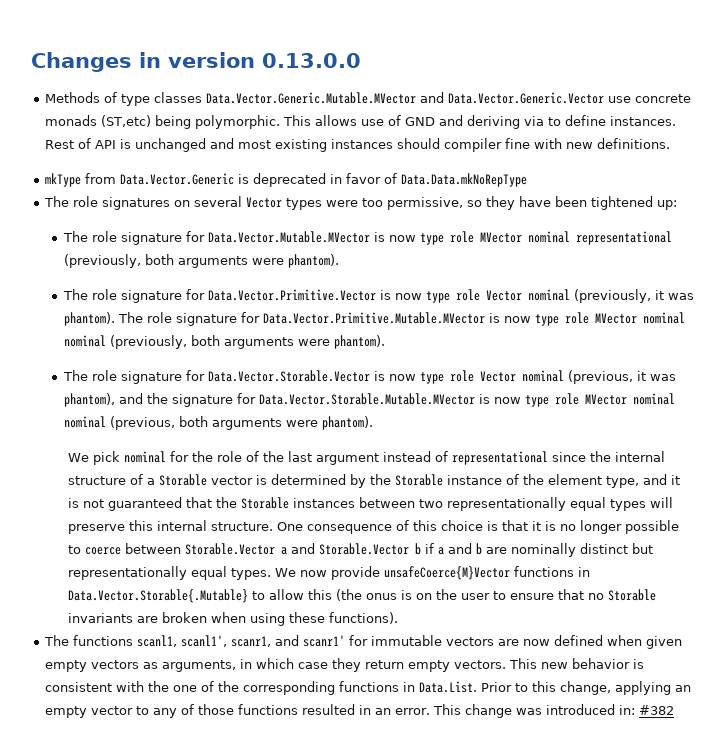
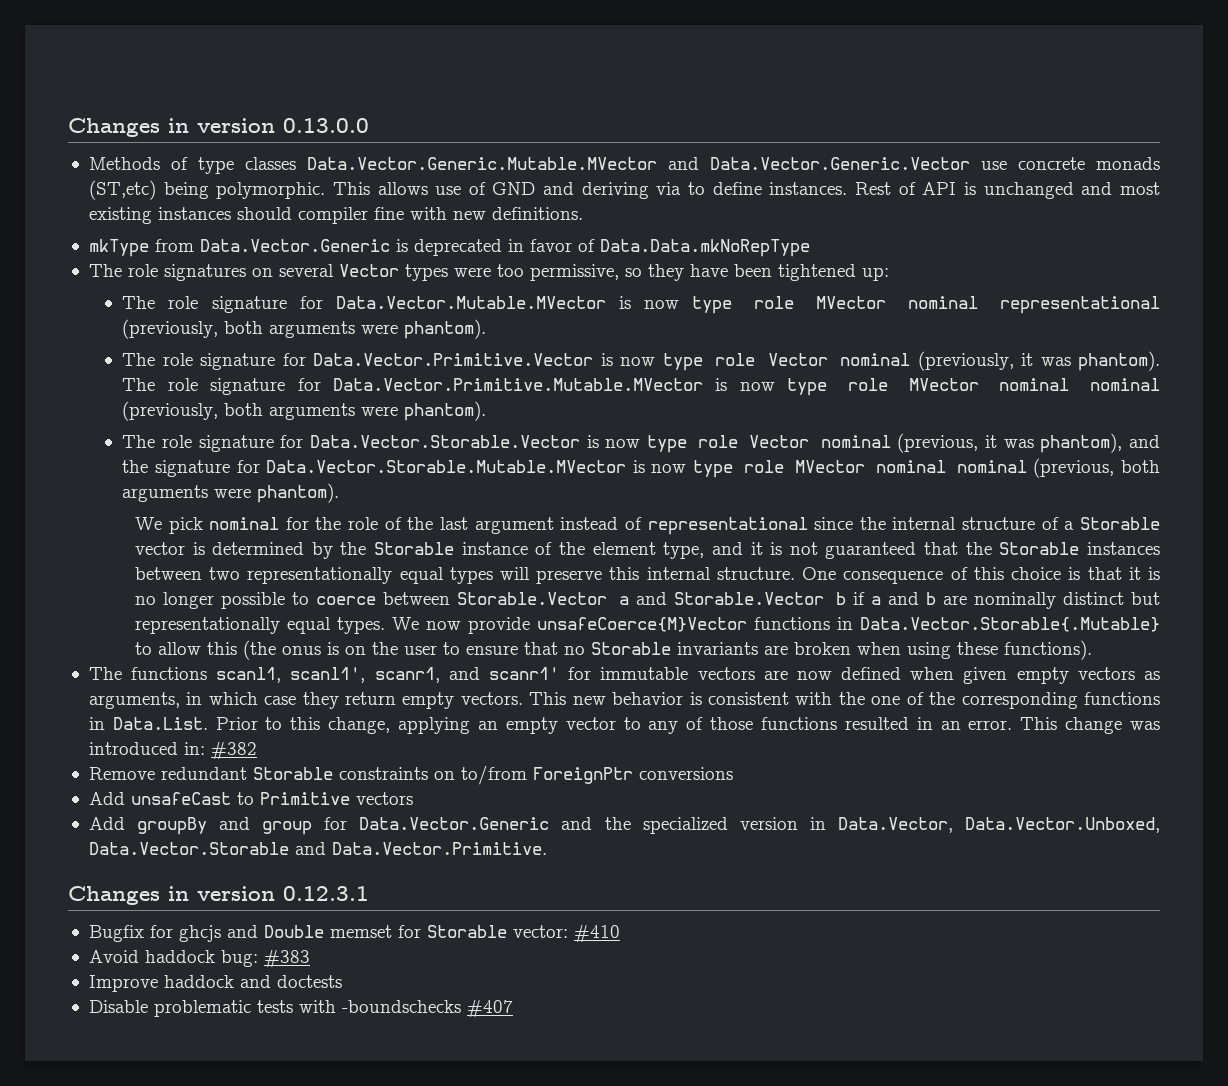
(675, 710) none -> [88,765,733,785] [88,792,413,805] [88,817,1160,835] [88,842,547,855] [68,886,369,905] [88,925,620,942] [88,950,310,967] [88,975,342,992] [88,1000,513,1017] // Remove redundant Storable constraints on to/from ForeignPtr conversions // Add unsafeCast to Primitive vectors // Add groupBy and group for Data.Vector.Generic and the specialized version in Data.Vector, Data.Vector.Unboxed, Data.Vector.Storable and Data.Vector.Primitive. // Changes in version 0.12.3.1 // Bugfix for ghcjs and Double memset for Storable vector: #410 // Avoid haddock bug: #383 // Improve haddock and doctests // Disable problematic tests with -boundschecks #407

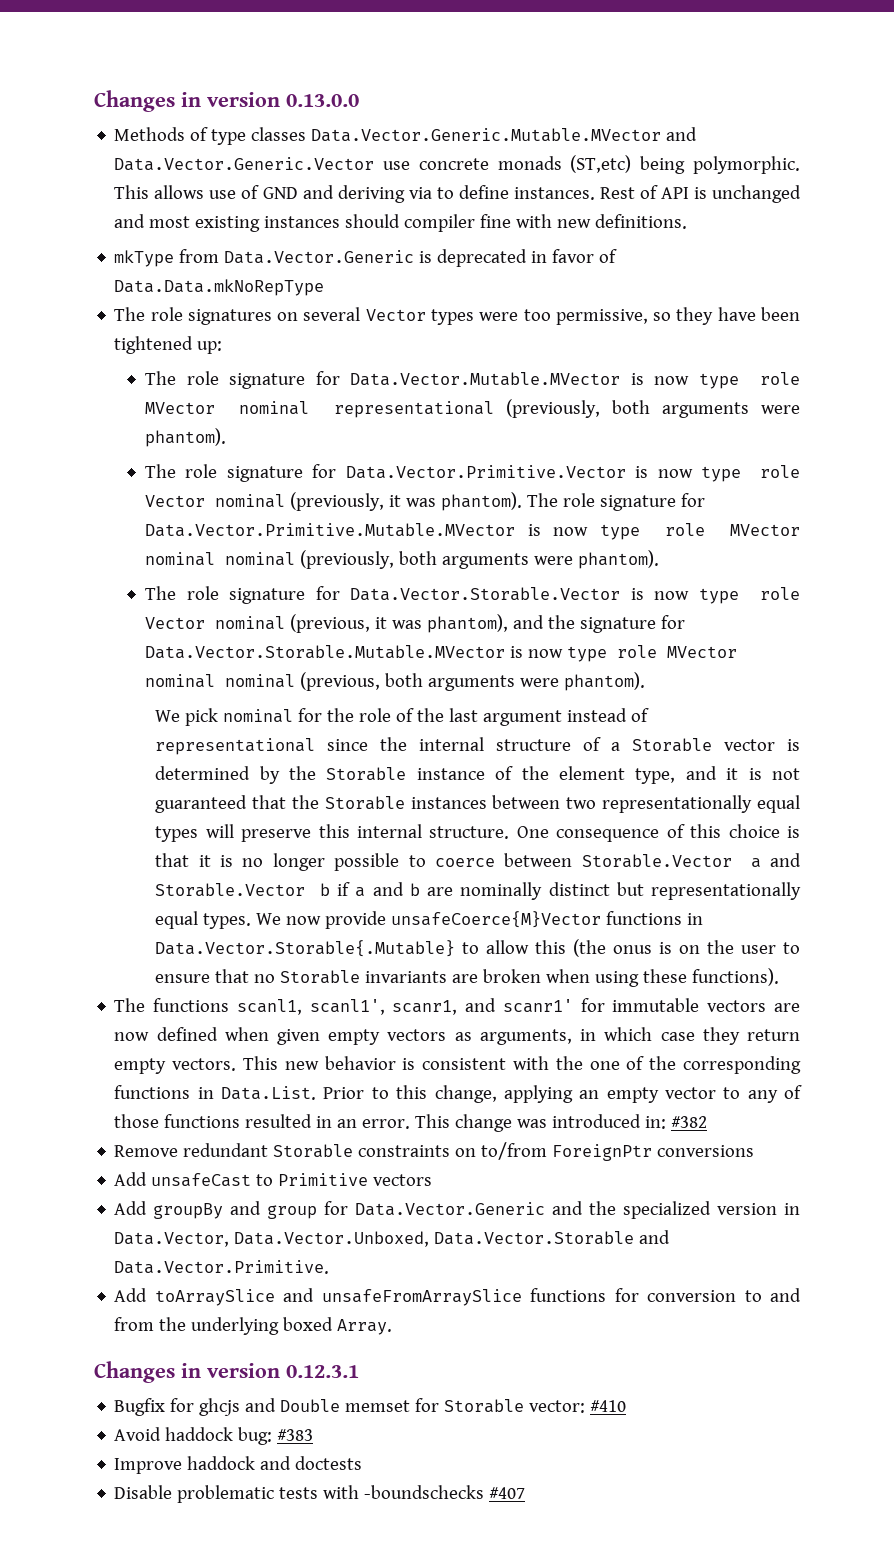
(547, 848) none -> [114,1288,801,1306] [114,1317,393,1335] // Add toArraySlice and unsafeFromArraySlice functions for conversion to and from the underlying boxed Array.

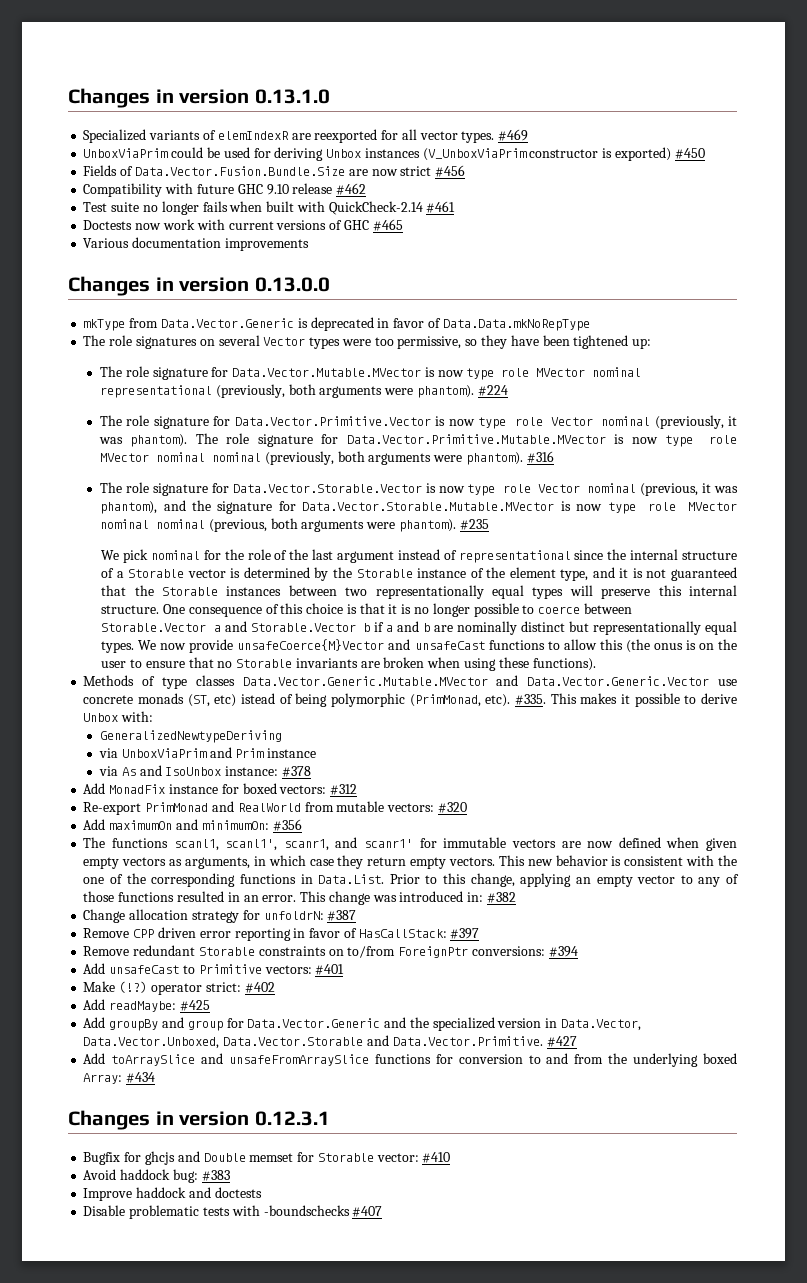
[94,90,359,112] [114,127,698,145] [114,155,800,174] [114,185,801,203] [114,214,688,232] Changes in version 0.13.0.0 // Methods of type classes Data.Vector.Generic.Mutable.MVector and Data.Vector.Generic.Vector use concrete monads (ST,etc) being polymorphic. This allows use of GND and deriving via to define instances. Rest of API is unchanged and most existing instances should compiler fine with new definitions. -> [68,88,330,108] [83,129,529,143] [83,147,705,161] [83,165,466,177] [83,183,367,197] [83,201,456,215] [83,219,403,231] [83,237,309,251] [68,276,330,296] Changes in version 0.13.1.0 // Specialized variants of elemIndexR are reexported for all vector types. #469 // UnboxViaPrim could be used for deriving Unbox instances (V_UnboxViaPrim constructor is exported) #450 // Fields of Data.Vector.Fusion.Bundle.Size are now strict #456 // Compatibility with future GHC 9.10 release #462 // Test suite no longer fails when built with QuickCheck-2.14 #461 // Doctests now work with current versions of GHC #465 // Various documentation improvements // Changes in version 0.13.0.0
(226, 437) none -> [477,385,508,396] #224
(659, 559) none -> [526,451,554,463] #316
(645, 681) none -> [459,519,489,530] #235
[606,911,704,925] [155,940,456,957] functions in Data.Vector.Storable{.Mutable} -> [388,639,545,650] and unsafeCast functions
(780, 977) none -> [83,675,737,689] [83,693,738,707] [83,711,154,722] [100,730,283,743] [99,747,317,758] [99,765,311,777] [83,783,358,795] [83,801,467,815] [83,819,302,831] // Methods of type classes Data.Vector.Generic.Mutable.MVector and Data.Vector.Generic.Vector use concrete monads (ST, etc) istead of being polymorphic (PrimMonad, etc). #335. This makes it possible to derive Unbox with: // GeneralizedNewtypeDeriving // via UnboxViaPrim and Prim instance // via As and IsoUnbox instance: #378 // Add MonadFix instance for boxed vectors: #312 // Re-export PrimMonad and RealWorld from mutable vectors: #320 // Add maximumOn and minimumOn: #356
(708, 1122) none -> [83,909,357,923] [83,927,480,941] // Change allocation strategy for unfoldrN: #387 // Remove CPP driven error reporting in favor of HasCallStack: #397
[657,1145,755,1157] conversions -> [471,946,578,957] conversions: #394
[373,1174,433,1186] vectors -> [264,964,345,975] [83,981,275,995] [83,999,210,1012] vectors: #401 // Make (!?) operator strict: #402 // Add readMaybe: #425
(330, 1267) none -> [546,1036,577,1047] #427
[337,1319,393,1335] Array. -> [83,1072,156,1084] Array: #434

